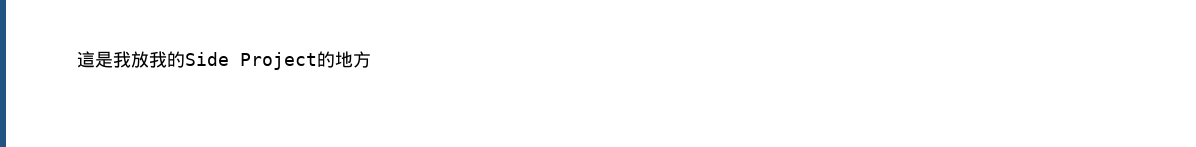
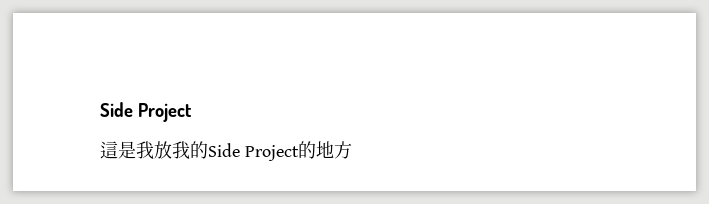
(77, 59) none -> [100,102,192,122] Side Project //

